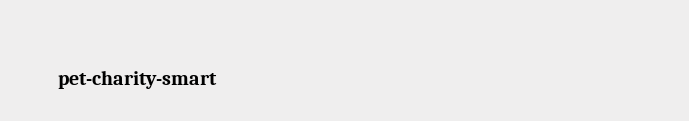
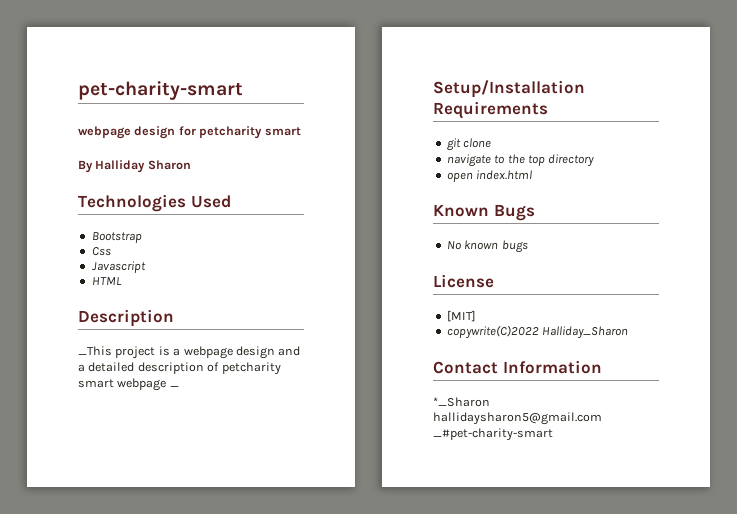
(217, 79) none -> [78,126,301,139] [78,160,191,173] [78,194,231,212] [91,232,142,243] [91,247,111,256] [91,261,146,273] [91,277,122,285] [78,309,174,327] [78,346,301,359] [78,362,281,375] [78,378,179,391] [433,80,585,98] [433,101,548,119] [446,138,492,151] [446,154,595,167] [446,170,533,182] [433,204,535,221] [446,240,528,253] [433,274,494,288] [446,310,476,322] [446,325,629,339] [433,360,602,374] [433,397,490,407] [433,412,602,425] [433,428,553,441] // webpage design for petcharity smart // By Halliday Sharon // Technologies Used // Bootstrap // Css // Javascript // HTML // Description // _This project is a webpage design and a detailed description of petcharity smart webpage _ // Setup/Installation Requirements // git clone // navigate to the top directory // open index.html // Known Bugs // No known bugs // License // [MIT] // copywrite(C)2022 Halliday_Sharon // Contact Information // *_Sharon hallidaysharon5@gmail.com _#pet-charity-smart

